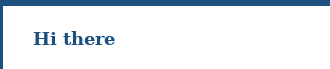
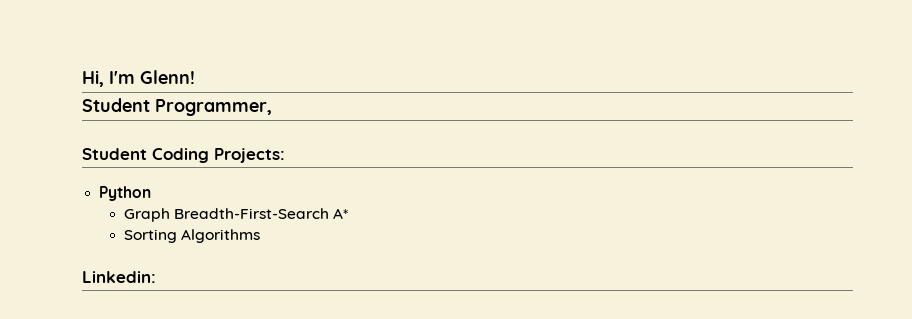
[33,31,115,45] Hi there -> [82,70,195,87] [82,98,272,116] [82,148,285,163] [99,186,152,201] [123,208,349,222] [123,229,260,243] [82,271,156,283] Hi, I'm Glenn! // Student Programmer, // Student Coding Projects: // Python // Graph Breadth-First-Search A* // Sorting Algorithms // Linkedin:

